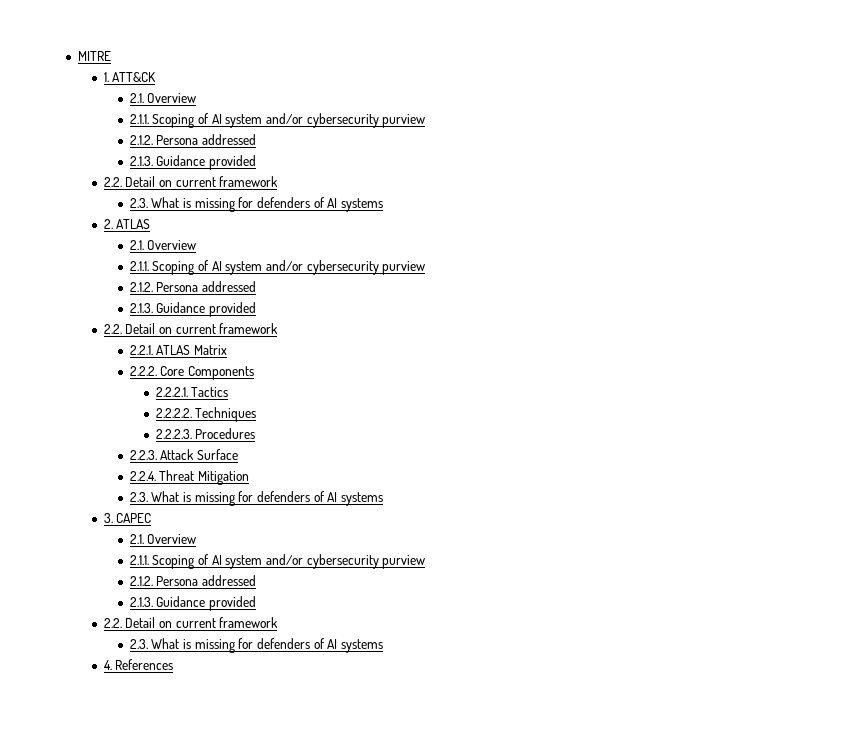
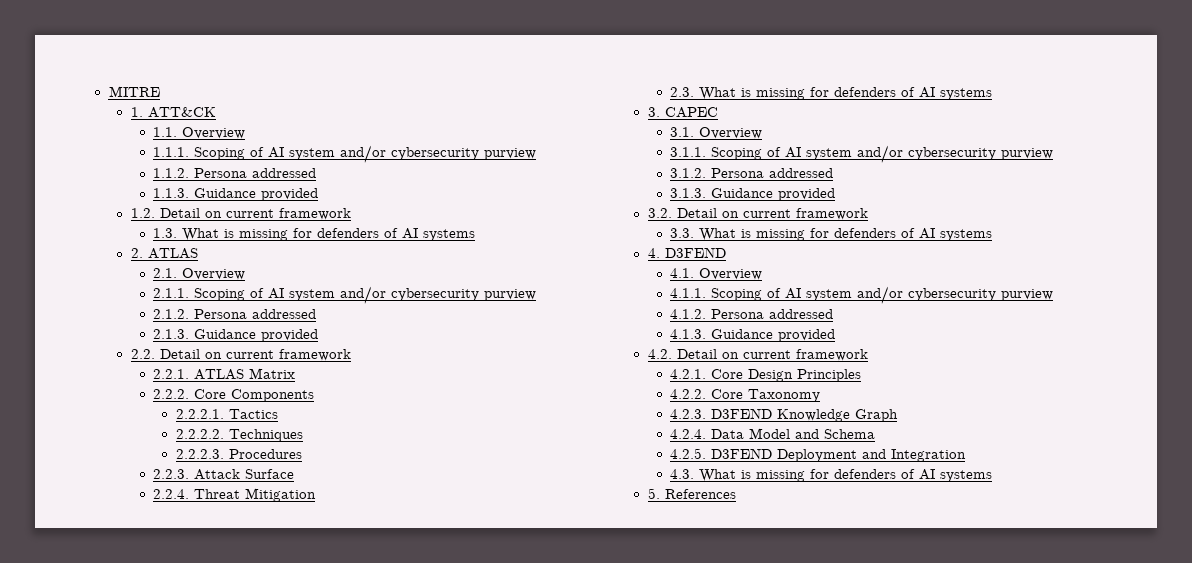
[129,93,197,103] [129,113,426,128] [129,134,257,145] [129,155,257,170] [103,176,279,187] [129,198,148,208] 2.1. Overview // 2.1.1. Scoping of AI system and/or cybersecurity purview // 2.1.2. Persona addressed // 2.1.3. Guidance provided // 2.2. Detail on current framework // 2.3. -> [153,127,246,139] [153,145,537,163] [153,168,317,178] [153,188,319,201] [130,208,351,220] [153,228,178,238] 1.1. Overview // 1.1.1. Scoping of AI system and/or cybersecurity purview // 1.1.2. Persona addressed // 1.1.3. Guidance provided // 1.2. Detail on current framework // 1.3.
[129,534,197,544] [129,554,426,569] [129,575,257,586] [129,596,257,611] [103,617,279,628] [129,639,148,649] 2.1. Overview // 2.1.1. Scoping of AI system and/or cybersecurity purview // 2.1.2. Persona addressed // 2.1.3. Guidance provided // 2.2. Detail on current framework // 2.3. -> [670,127,763,139] [670,145,1054,163] [670,168,834,178] [670,188,836,201] [647,208,868,220] [670,228,695,238] 3.1. Overview // 3.1.1. Scoping of AI system and/or cybersecurity purview // 3.1.2. Persona addressed // 3.1.3. Guidance provided // 3.2. Detail on current framework // 3.3.
(112, 665) none -> [664,247,726,258] [670,268,763,280] [670,286,1054,304] [670,309,834,319] [670,329,836,342] [647,349,868,361] [670,369,862,382] [670,389,821,402] [670,408,899,422] [670,428,876,439] [670,448,967,462] [670,469,993,482] [647,488,660,499] D3FEND // 4.1. Overview // 4.1.1. Scoping of AI system and/or cybersecurity purview // 4.1.2. Persona addressed // 4.1.3. Guidance provided // 4.2. Detail on current framework // 4.2.1. Core Design Principles // 4.2.2. Core Taxonomy // 4.2.3. D3FEND Knowledge Graph // 4.2.4. Data Model and Schema // 4.2.5. D3FEND Deployment and Integration // 4.3. What is missing for defenders of AI systems // 5.

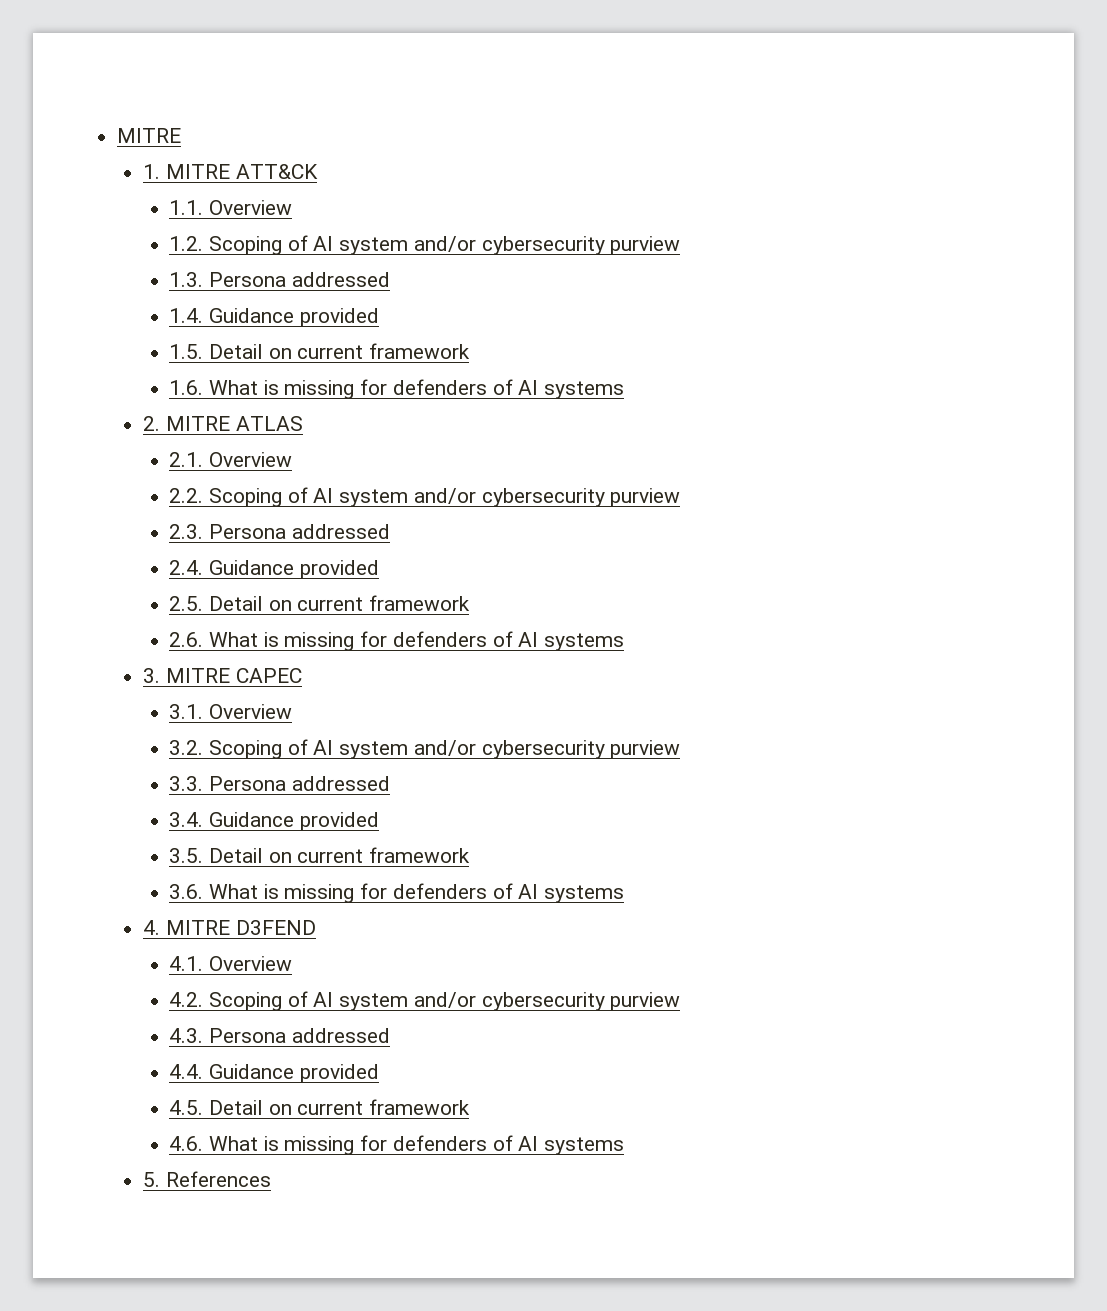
(143, 112) none -> [165,164,230,179] MITRE
[153,145,537,163] [153,168,317,178] [153,188,319,201] [130,208,351,220] [153,228,178,238] 1.1.1. Scoping of AI system and/or cybersecurity purview // 1.1.2. Persona addressed // 1.1.3. Guidance provided // 1.2. Detail on current framework // 1.3. -> [169,235,681,255] [169,272,390,287] [169,308,379,327] [169,343,471,359] [169,380,204,395] 1.2. Scoping of AI system and/or cybersecurity purview // 1.3. Persona addressed // 1.4. Guidance provided // 1.5. Detail on current framework // 1.6.
(143, 253) none -> [165,416,230,431] MITRE
[153,286,537,304] [153,309,317,319] [153,329,319,342] [130,349,351,361] [153,368,296,380] [153,389,315,402] [175,409,278,419] [175,429,303,442] [175,449,302,459] [153,469,295,480] [153,488,317,502] [670,87,695,97] 2.1.1. Scoping of AI system and/or cybersecurity purview // 2.1.2. Persona addressed // 2.1.3. Guidance provided // 2.2. Detail on current framework // 2.2.1. ATLAS Matrix // 2.2.2. Core Components // 2.2.2.1. Tactics // 2.2.2.2. Techniques // 2.2.2.3. Procedures // 2.2.3. Attack Surface // 2.2.4. Threat Mitigation // 2.3. -> [169,487,681,507] [169,524,390,539] [169,560,379,579] [169,595,471,611] [169,632,204,647] 2.2. Scoping of AI system and/or cybersecurity purview // 2.3. Persona addressed // 2.4. Guidance provided // 2.5. Detail on current framework // 2.6.
(660, 112) none -> [165,668,230,683] MITRE
[670,145,1054,163] [670,168,834,178] [670,188,836,201] [647,208,868,220] [670,228,695,238] 3.1.1. Scoping of AI system and/or cybersecurity purview // 3.1.2. Persona addressed // 3.1.3. Guidance provided // 3.2. Detail on current framework // 3.3. -> [169,739,681,759] [169,776,390,791] [169,812,379,831] [169,847,471,863] [169,884,204,899] 3.2. Scoping of AI system and/or cybersecurity purview // 3.3. Persona addressed // 3.4. Guidance provided // 3.5. Detail on current framework // 3.6.
(660, 253) none -> [165,920,230,935] MITRE
[670,286,1054,304] [670,309,834,319] [670,329,836,342] [647,349,868,361] [670,369,862,382] [670,389,821,402] [670,408,899,422] [670,428,876,439] [670,448,967,462] [670,469,695,479] 4.1.1. Scoping of AI system and/or cybersecurity purview // 4.1.2. Persona addressed // 4.1.3. Guidance provided // 4.2. Detail on current framework // 4.2.1. Core Design Principles // 4.2.2. Core Taxonomy // 4.2.3. D3FEND Knowledge Graph // 4.2.4. Data Model and Schema // 4.2.5. D3FEND Deployment and Integration // 4.3. -> [169,991,681,1011] [169,1028,390,1043] [169,1064,379,1083] [169,1099,471,1115] [169,1136,204,1151] 4.2. Scoping of AI system and/or cybersecurity purview // 4.3. Persona addressed // 4.4. Guidance provided // 4.5. Detail on current framework // 4.6.

